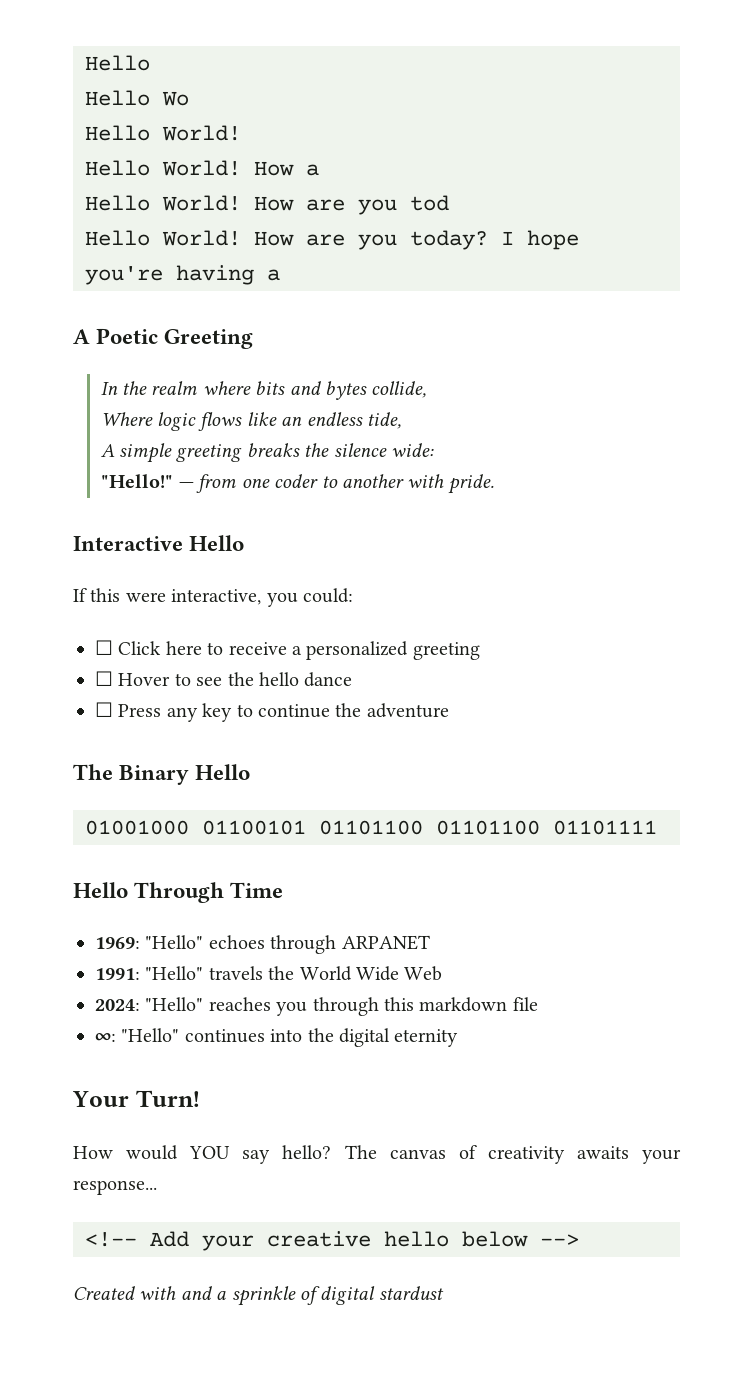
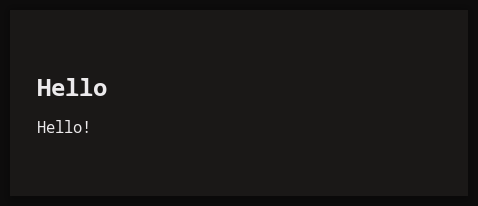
[85,55,150,71] [85,90,189,106] [85,125,241,141] [85,160,319,176] [85,195,449,215] [85,230,579,250] [85,265,280,285] [73,328,254,349] [100,381,427,400] [100,412,402,431] [100,443,435,463] [100,474,494,494] [73,535,245,551] [73,588,353,607] [95,640,480,660] [95,671,353,687] [95,702,449,722] [73,764,251,785] [85,820,657,835] [73,882,284,903] [95,935,430,954] [95,966,443,981] [95,997,538,1016] [95,1028,459,1047] [72,1090,200,1107] [73,1145,682,1164] [73,1180,157,1195] [85,1231,579,1251] [73,1286,444,1306] Hello // Hello Wo // Hello World! // Hello World! How a // Hello World! How are you tod // Hello World! How are you today? I hope you're having a // A Poetic Greeting // In the realm where bits and bytes collide, // Where logic flows like an endless tide, // A simple greeting breaks the silence wide: // "Hello!" — from one coder to another with pride. // Interactive Hello // If this were interactive, you could: // ☐ Click here to receive a personalized greeting // ☐ Hover to see the hello dance // ☐ Press any key to continue the adventure // The Binary Hello // 01001000 01100101 01101100 01101100 01101111 // Hello Through Time // 1969: "Hello" echoes through ARPANET // 1991: "Hello" travels the World Wide Web // 2024: "Hello" reaches you through this markdown file // ∞: "Hello" continues into the digital eternity // Your Turn! // How would YOU say hello? The canvas of creativity awaits your response... // <!-- Add your creative hello below --> // Created with and a sprinkle of digital stardust -> [37,78,107,96] [37,120,91,133] Hello // Hello!

